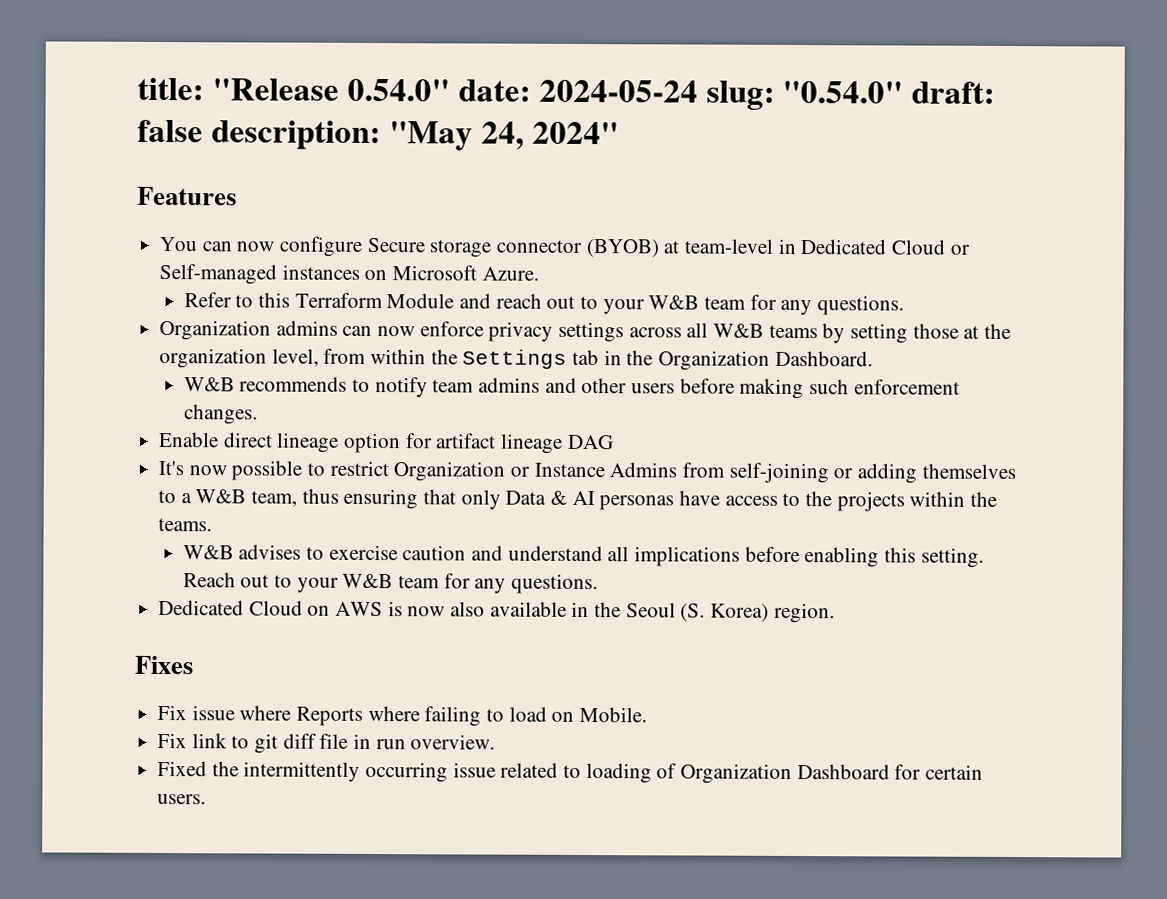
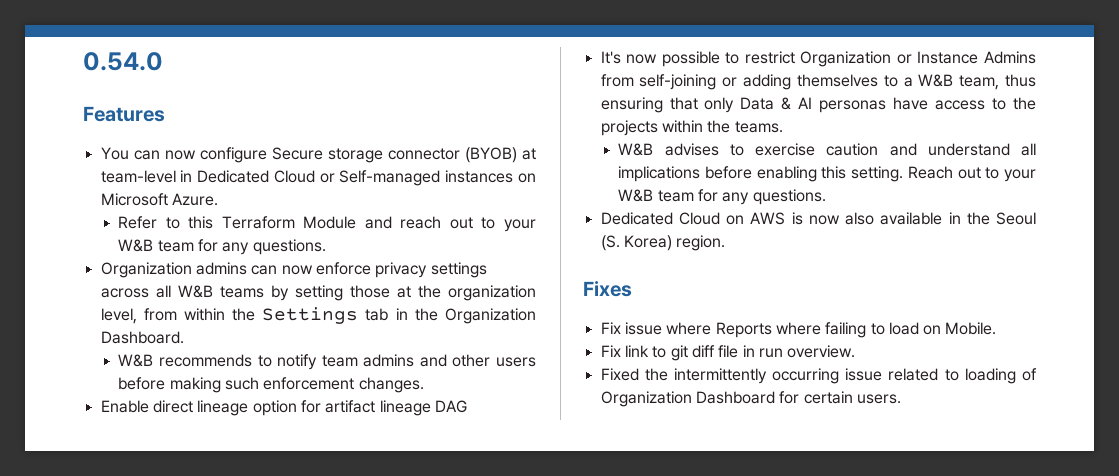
[137,77,996,110] [137,119,619,151] title: "Release 0.54.0" date: 2024-05-24 slug: "0.54.0" draft: false description: "May 24, 2024" -> [83,52,163,71] 0.54.0

